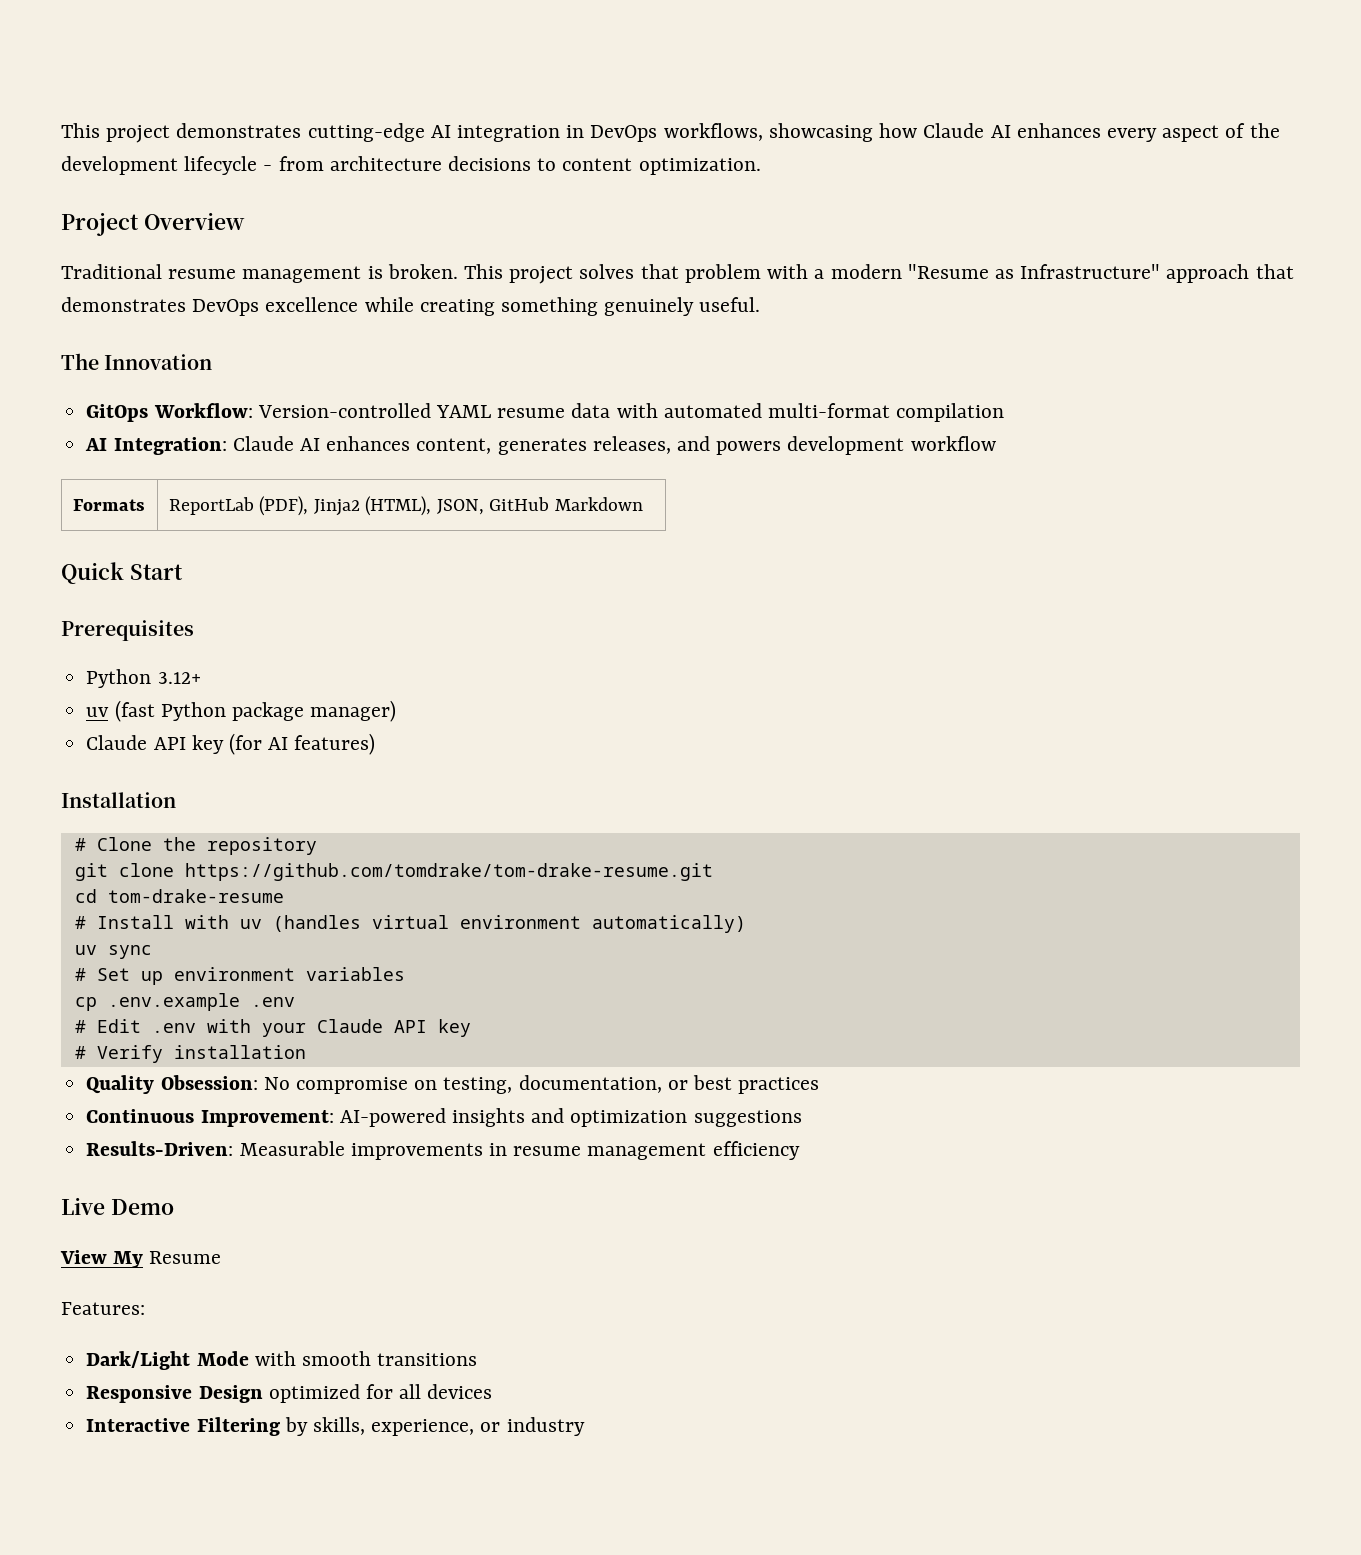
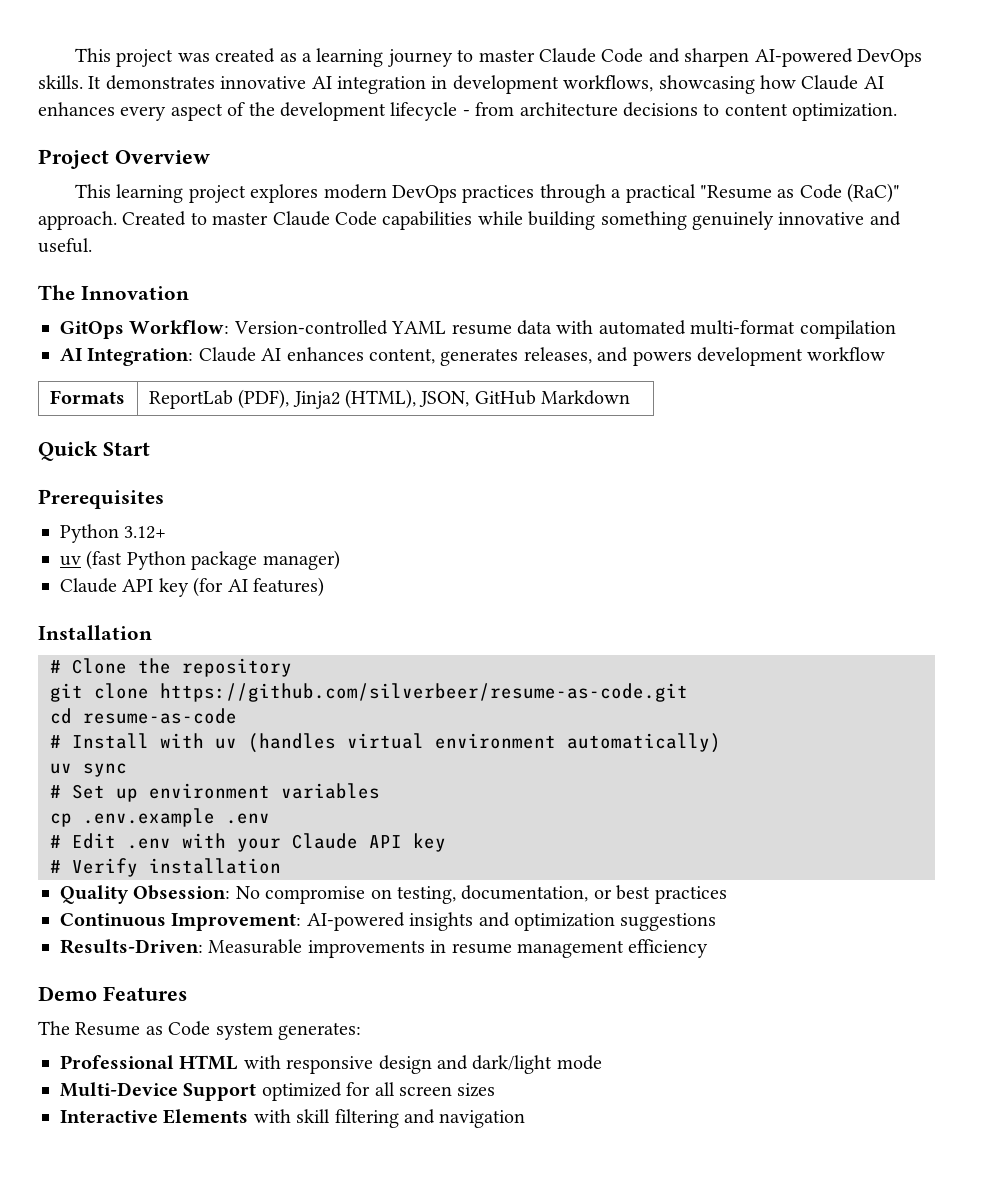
[61,123,425,143] This project demonstrates cutting-edge -> [75,48,923,67] [38,75,307,90] This project was created as a learning journey to master Claude Code and sharpen AI-powered DevOps skills. It demonstrates innovative
[590,125,658,142] DevOps -> [452,75,559,94] development
[61,264,1294,284] [61,297,695,316] Traditional resume management is broken. This project solves that problem with a modern "Resume as Infrastructure" approach that demonstrates DevOps excellence while creating something genuinely -> [75,183,901,203] [38,211,901,230] This learning project explores modern DevOps practices through a practical "Resume as Code (RaC)" approach. Created to master Claude Code capabilities while building something genuinely innovative and
[184,863,713,881] https://github.com/tomdrake/tom-drake-resume.git -> [160,683,688,702] https://github.com/silverbeer/resume-as-code.git
[107,889,284,903] tom-drake-resume -> [83,708,237,724] resume-as-code
[61,1197,105,1215] Live -> (709, 948) none
[60,1250,144,1268] // View My -> [103,986,187,1001] [38,1021,70,1035] Features // The
[61,1302,145,1315] [86,1351,478,1370] [86,1385,263,1403] // Features: // Dark/Light Mode with smooth transitions // Responsive Design -> [145,1021,361,1040] [60,1055,602,1074] [60,1082,257,1101] as Code system generates: // Professional HTML with responsive design and dark/light mode // Multi-Device Support
[427,1384,493,1399] devices -> [398,1083,496,1097] screen sizes
[196,1417,585,1436] Filtering by skills, experience, or industry -> [163,1109,526,1128] Elements with skill filtering and navigation

